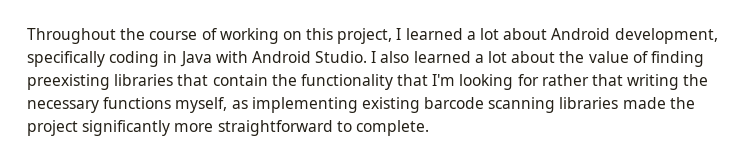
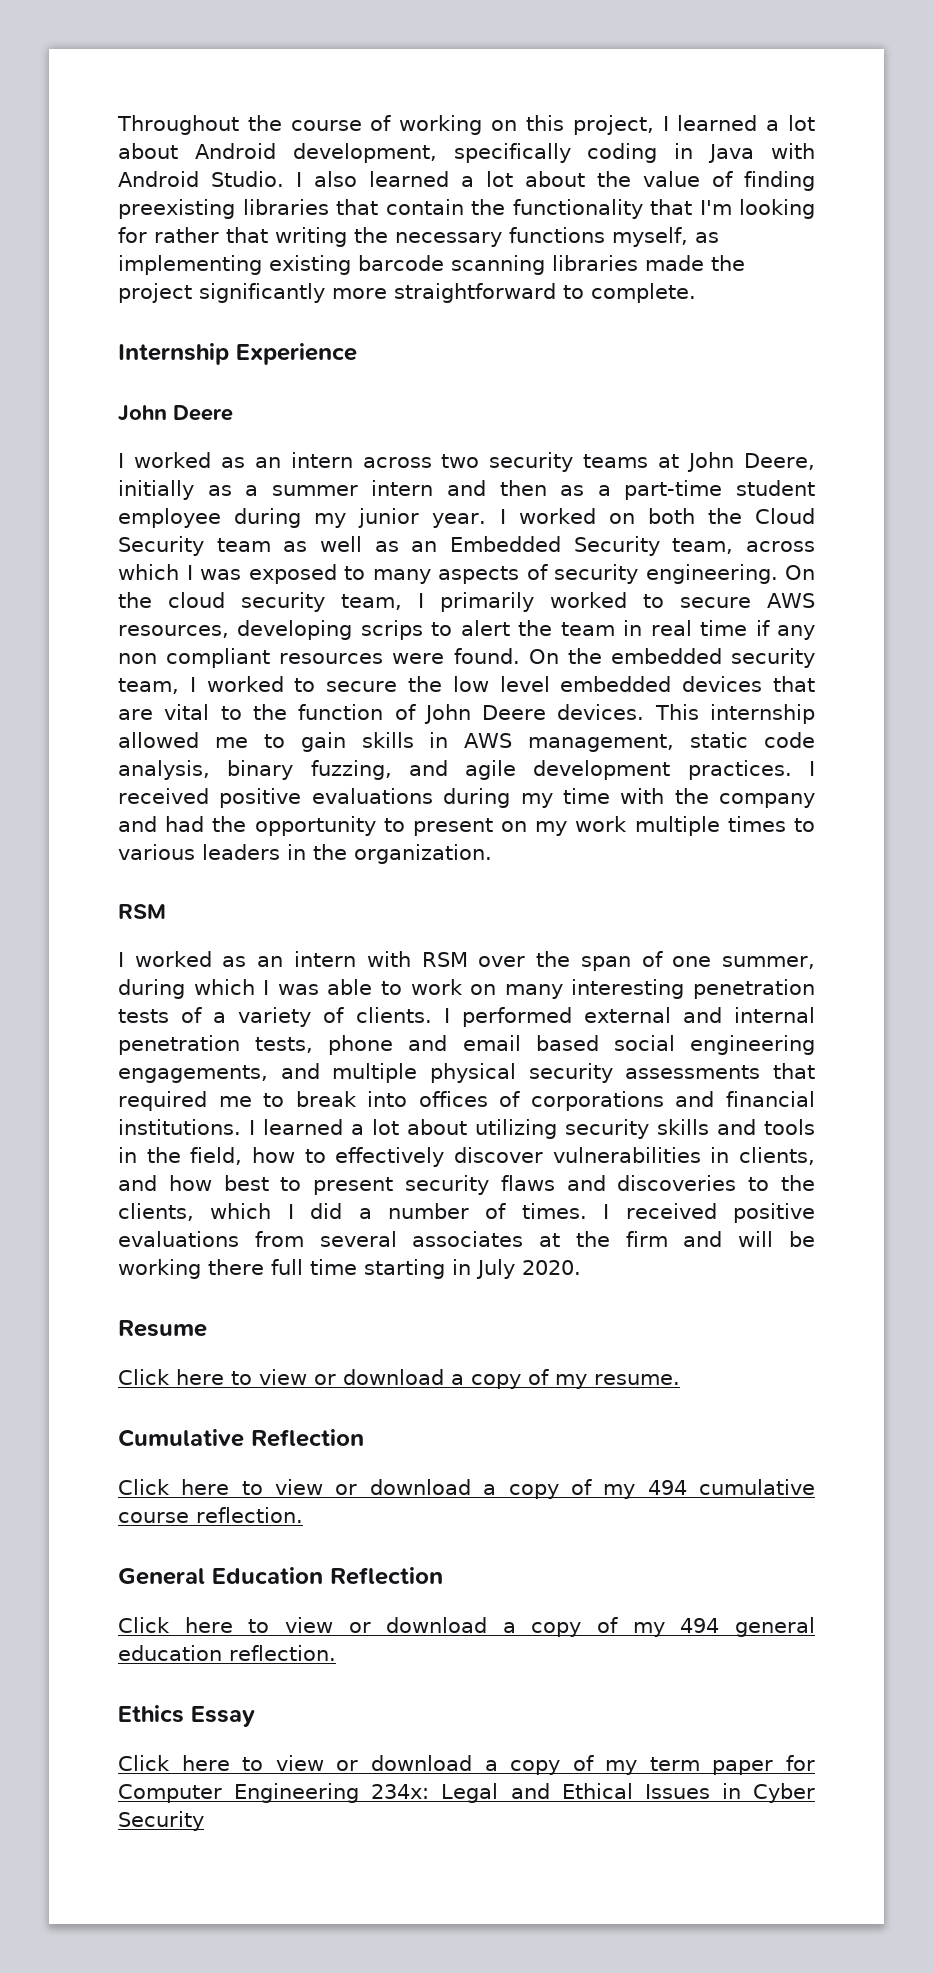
(429, 128) none -> [118,343,357,365] [118,405,233,422] [118,452,816,472] [118,480,816,500] [118,508,815,528] [118,536,815,556] [118,564,815,584] [118,592,816,612] [118,620,815,640] [118,648,815,668] [118,676,815,694] [118,704,815,724] [118,732,815,752] [118,760,815,780] [118,788,815,808] [118,816,815,836] [118,844,492,864] [118,904,166,919] [118,951,816,971] [118,979,816,999] [118,1007,816,1027] [118,1035,815,1055] [118,1063,815,1083] [118,1091,815,1111] [118,1119,815,1139] [118,1147,815,1167] [118,1175,815,1195] [118,1203,815,1223] [118,1231,816,1247] [118,1259,581,1279] [118,1320,207,1337] [118,1369,680,1389] [118,1429,364,1447] [118,1479,816,1499] [118,1507,303,1523] [118,1567,443,1585] [118,1617,815,1637] [118,1645,336,1661] [118,1705,255,1727] [118,1755,816,1775] [118,1783,815,1803] [118,1811,204,1831] // Internship Experience // John Deere // I worked as an intern across two security teams at John Deere, initially as a summer intern and then as a part-time student employee during my junior year. I worked on both the Cloud Security team as well as an Embedded Security team, across which I was exposed to many aspects of security engineering. On the cloud security team, I primarily worked to secure AWS resources, developing scrips to alert the team in real time if any non compliant resources were found. On the embedded security team, I worked to secure the low level embedded devices that are vital to the function of John Deere devices. This internship allowed me to gain skills in AWS management, static code analysis, binary fuzzing, and agile development practices. I received positive evaluations during my time with the company and had the opportunity to present on my work multiple times to various leaders in the organization. // RSM // I worked as an intern with RSM over the span of one summer, during which I was able to work on many interesting penetration tests of a variety of clients. I performed external and internal penetration tests, phone and email based social engineering engagements, and multiple physical security assessments that required me to break into offices of corporations and financial institutions. I learned a lot about utilizing security skills and tools in the field, how to effectively discover vulnerabilities in clients, and how best to present security flaws and discoveries to the clients, which I did a number of times. I received positive evaluations from several associates at the firm and will be working there full time starting in July 2020. // Resume // Click here to view or download a copy of my resume. // Cumulative Reflection // Click here to view or download a copy of my 494 cumulative course reflection. // General Education Reflection // Click here to view or download a copy of my 494 general education reflection. // Ethics Essay // Click here to view or download a copy of my term paper for Computer Engineering 234x: Legal and Ethical Issues in Cyber Security

